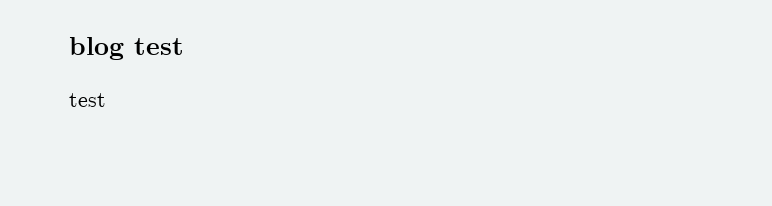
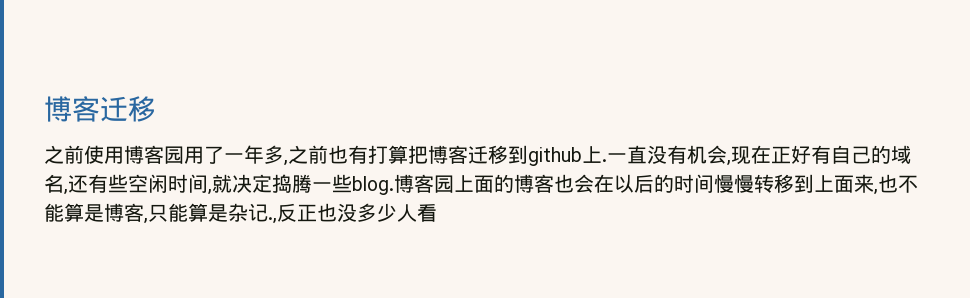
[69,37,184,60] [69,93,106,107] blog test // test -> [44,96,156,122] [44,145,911,166] [44,174,918,195] [44,203,437,224] 博客迁移 // 之前使用博客园用了一年多,之前也有打算把博客迁移到github上.一直没有机会,现在正好有自己的域名,还有些空闲时间,就决定捣腾一些blog.博客园上面的博客也会在以后的时间慢慢转移到上面来,也不能算是博客,只能算是杂记.,反正也没多少人看

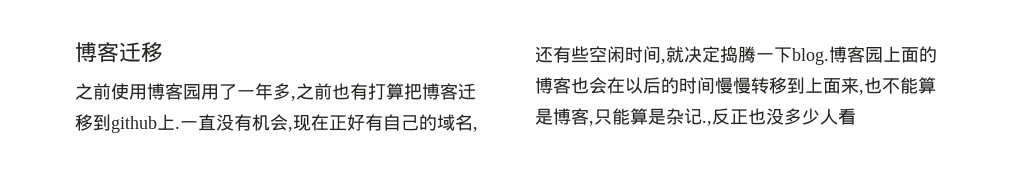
[332,174,352,193] 些 -> [774,47,792,63] 下

